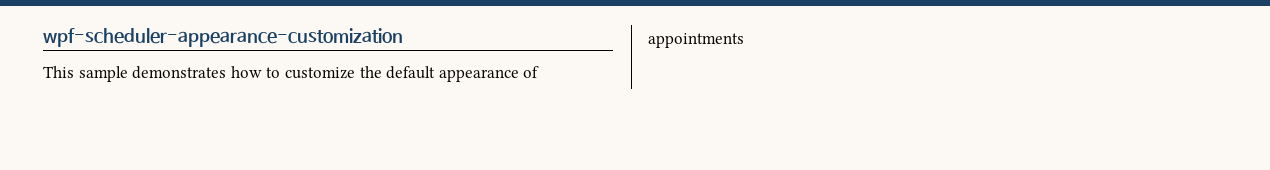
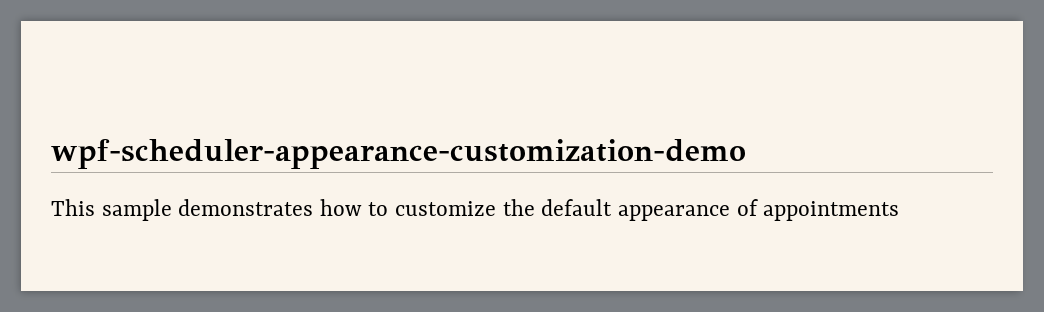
[43,28,403,47] wpf-scheduler-appearance-customization -> [51,139,746,169] wpf-scheduler-appearance-customization-demo

